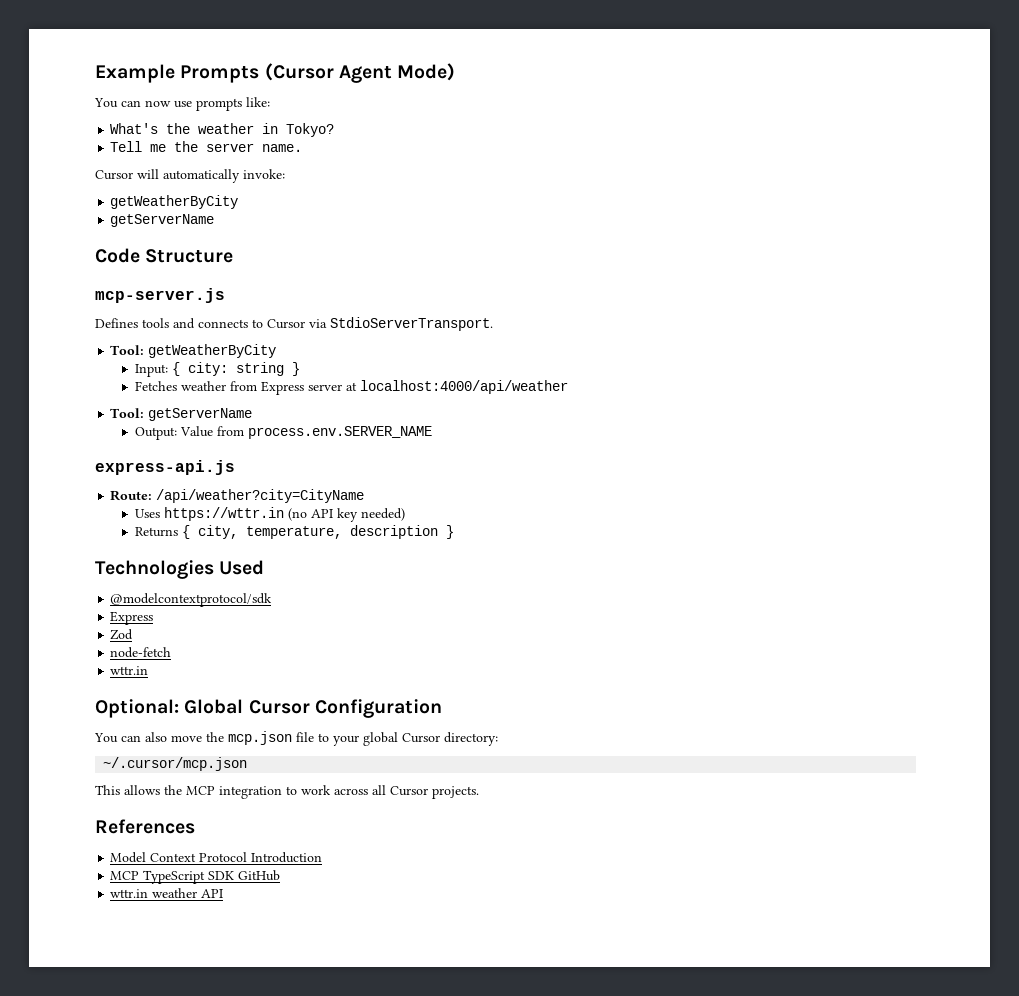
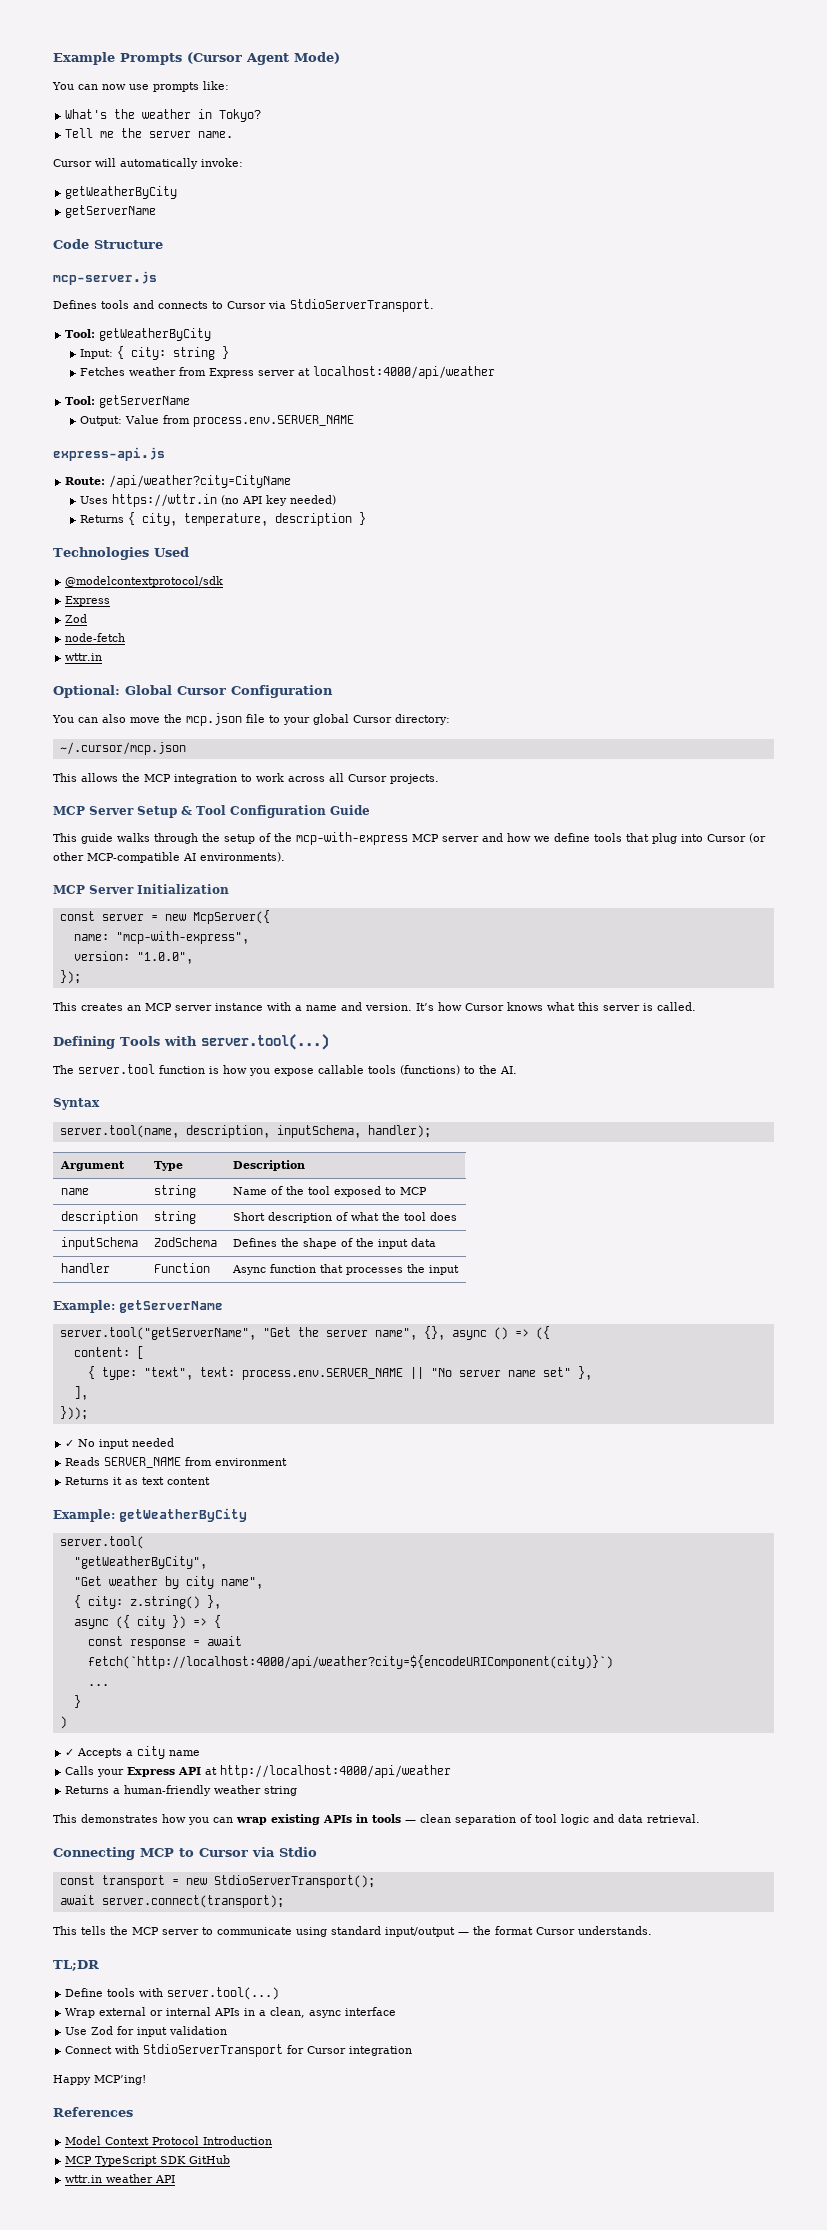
(479, 792) none -> [53,805,370,818] [53,832,766,845] [53,852,285,863] [53,884,229,894] [59,910,270,924] [73,931,249,944] [73,951,193,964] [59,970,81,984] [53,1002,696,1011] [53,1034,329,1050] [53,1064,517,1076] [53,1098,100,1110] [59,1125,431,1138] [59,1161,125,1171] [153,1161,183,1171] [232,1160,305,1171] [60,1188,89,1195] [153,1185,196,1198] [232,1186,427,1197] [60,1211,138,1224] [153,1211,196,1224] [232,1212,457,1223] [60,1237,138,1250] [153,1237,217,1247] [232,1238,436,1249] [60,1263,110,1273] [153,1263,210,1273] [231,1264,459,1275] [53,1300,223,1313] [59,1326,550,1340] [73,1346,144,1359] [87,1366,592,1380] [73,1386,88,1400] [59,1406,88,1420] [65,1438,175,1449] [65,1457,288,1468] [65,1477,211,1485] [53,1508,247,1522] [59,1536,144,1549] [73,1556,207,1569] [73,1576,263,1589] [73,1595,221,1609] [73,1615,221,1629] [87,1636,242,1649] [87,1655,613,1669] [87,1684,109,1686] [73,1695,81,1708] [59,1716,67,1729] [65,1746,201,1759] [65,1765,452,1778] [65,1785,298,1796] [53,1814,700,1825] [53,1847,317,1860] [59,1875,375,1888] [59,1895,284,1908] [53,1926,652,1937] [53,1960,99,1971] [65,1987,280,2000] [65,2007,397,2018] [65,2026,228,2037] [65,2044,413,2057] [53,2075,146,2085] // MCP Server Setup & Tool Configuration Guide // This guide walks through the setup of the mcp-with-express MCP server and how we define tools that plug into Cursor (or other MCP-compatible AI environments). // MCP Server Initialization // const server = new McpServer({ // name: "mcp-with-express", // version: "1.0.0", // }); // This creates an MCP server instance with a name and version. It’s how Cursor knows what this server is called. // Defining Tools with server.tool(...) // The server.tool function is how you expose callable tools (functions) to the AI. // Syntax // server.tool(name, description, inputSchema, handler); // Argument | Type | Description // name | string | Name of the tool exposed to MCP // description | string | Short description of what the tool does // inputSchema | ZodSchema | Defines the shape of the input data // handler | Function | Async function that processes the input // Example: getServerName // server.tool("getServerName", "Get the server name", {}, async () => ({ // content: [ // { type: "text", text: process.env.SERVER_NAME || "No server name set" }, // ], // })); // ✓ No input needed // Reads SERVER_NAME from environment // Returns it as text content // Example: getWeatherByCity // server.tool( // "getWeatherByCity", // "Get weather by city name", // { city: z.string() }, // async ({ city }) => { // const response = await fetch(`http://localhost:4000/api/weather?city=${encodeURIComponent(city)}`) // ... // } // ) // ✓ Accepts a city name // Calls your Express API at http://localhost:4000/api/weather // Returns a human-friendly weather string // This demonstrates how you can wrap existing APIs in tools — clean separation of tool logic and data retrieval. // Connecting MCP to Cursor via Stdio // const transport = new StdioServerTransport(); // await server.connect(transport); // This tells the MCP server to communicate using standard input/output — the format Cursor understands. // TL;DR // Define tools with server.tool(...) // Wrap external or internal APIs in a clean, async interface // Use Zod for input validation // Connect with StdioServerTransport for Cursor integration // Happy MCP’ing!

